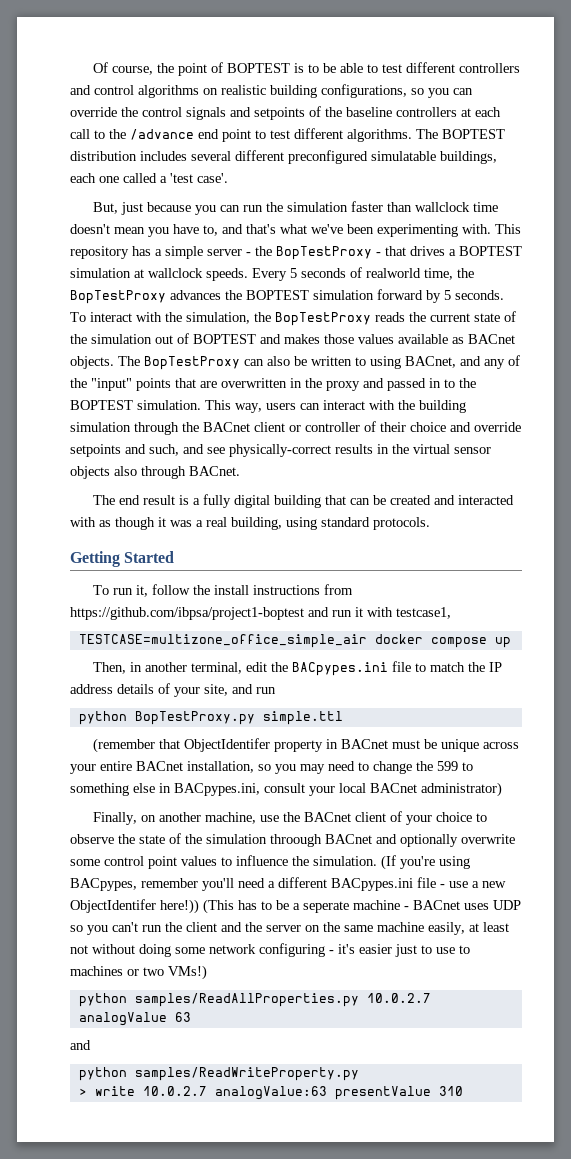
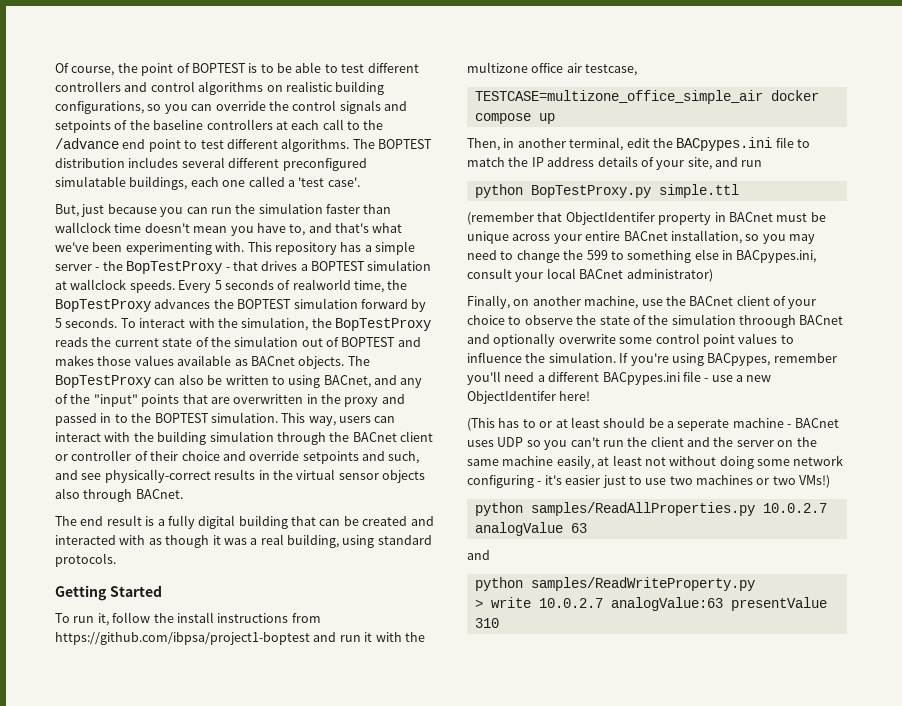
[396,607,451,619] testcase1, -> [404,632,425,642] [467,62,638,76] the multizone office air testcase,
[381,855,396,870] (If -> [619,353,629,363] If
[160,899,199,914] here!)) -> [559,391,591,401] here! //
(272, 905) none -> [539,417,646,428] or at least should
[459,945,470,954] to -> [669,476,693,485] two

